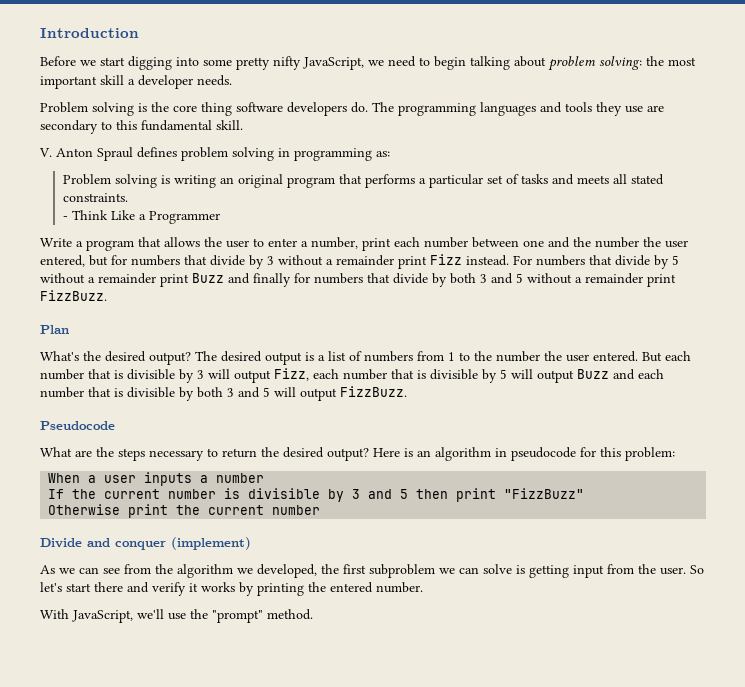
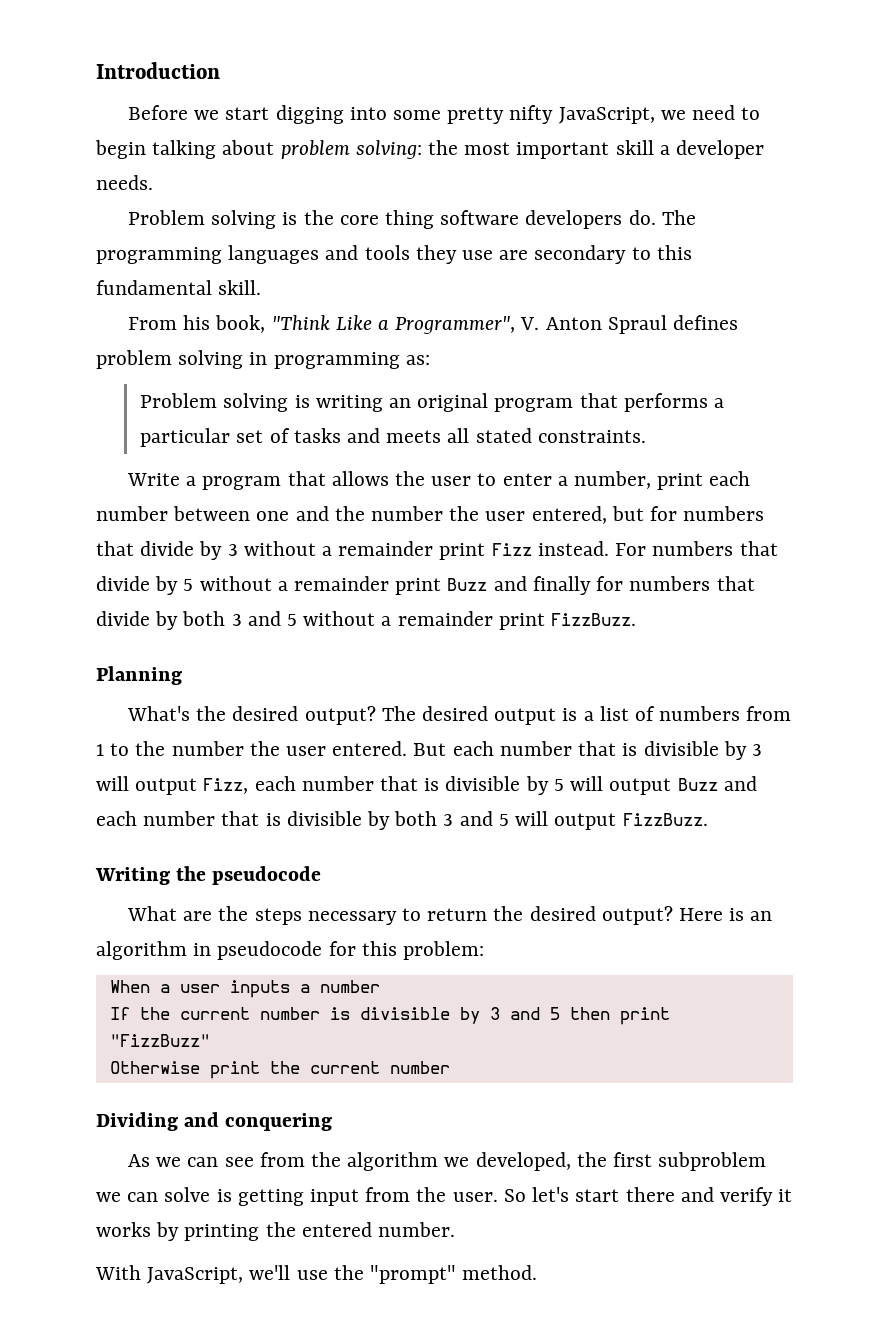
(243, 125) none -> [127,315,516,334] From his book, "Think Like a Programmer",
[62,210,220,224] // - Think Like a Programmer -> (646, 436) none
[40,325,69,334] Plan -> [96,666,182,685] Planning
[40,421,115,430] Pseudocode -> [95,866,322,885] Writing the pseudocode
[40,537,251,550] Divide and conquer (implement) -> [96,1112,333,1131] Dividing and conquering

